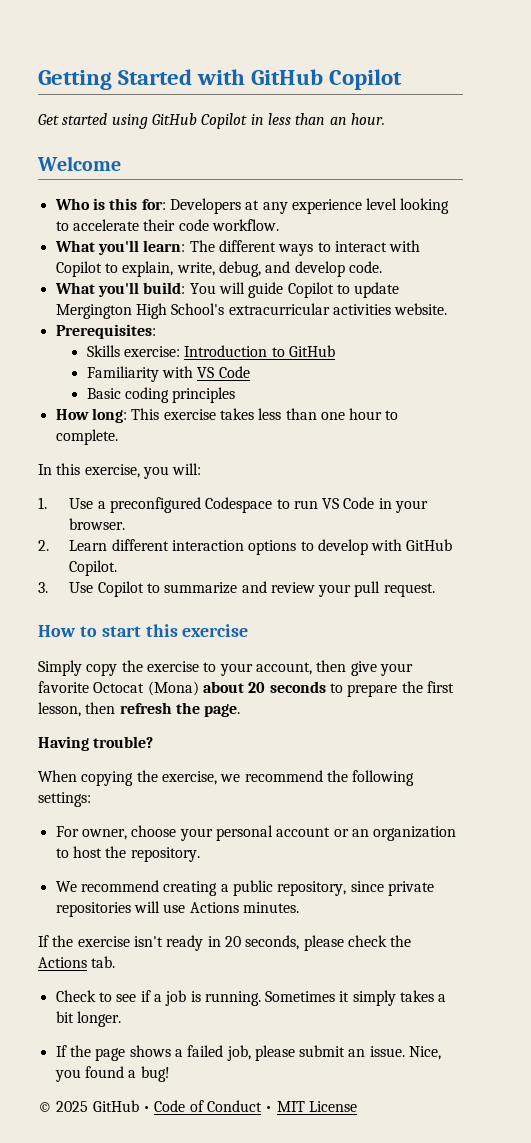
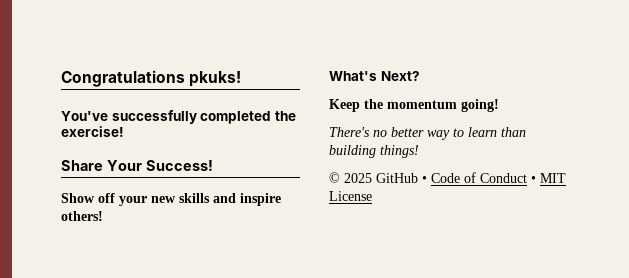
[38,69,403,90] [38,113,385,129] [37,156,121,171] [54,198,450,214] [55,219,279,231] [54,240,421,256] [55,261,382,277] [54,282,400,298] [55,303,448,319] [55,324,156,339] [86,345,336,357] [86,366,250,382] [86,387,236,403] [55,408,399,423] [55,429,118,445] [38,463,202,479] [38,497,429,513] [69,518,126,530] [38,539,453,555] [69,560,118,576] [38,581,435,597] [38,624,249,637] [38,660,413,676] [38,681,454,697] [38,702,241,717] [38,736,154,751] [38,770,415,786] [38,792,91,807] [55,825,457,841] [55,846,200,862] [55,880,434,896] [55,901,299,917] [38,935,412,951] [38,956,116,968] [55,990,447,1006] [55,1011,121,1027] [55,1045,442,1061] [54,1066,170,1082] Getting Started with GitHub Copilot // Get started using GitHub Copilot in less than an hour. // Welcome // Who is this for: Developers at any experience level looking to accelerate their code workflow. // What you'll learn: The different ways to interact with Copilot to explain, write, debug, and develop code. // What you'll build: You will guide Copilot to update Mergington High School's extracurricular activities website. // Prerequisites: // Skills exercise: Introduction to GitHub // Familiarity with VS Code // Basic coding principles // How long: This exercise takes less than one hour to complete. // In this exercise, you will: // 1. Use a preconfigured Codespace to run VS Code in your browser. // 2. Learn different interaction options to develop with GitHub Copilot. // 3. Use Copilot to summarize and review your pull request. // How to start this exercise // Simply copy the exercise to your account, then give your favorite Octocat (Mona) about 20 seconds to prepare the first lesson, then refresh the page. // Having trouble? // When copying the exercise, we recommend the following settings: // For owner, choose your personal account or an organization to host the repository. // We recommend creating a public repository, since private repositories will use Actions minutes. // If the exercise isn't ready in 20 seconds, please check the Actions tab. // Check to see if a job is running. Sometimes it simply takes a bit longer. // If the page shows a failed job, please submit an issue. Nice, you found a bug! -> [61,70,242,87] [61,110,296,124] [61,126,124,137] [61,160,213,171] [61,193,281,206] [61,211,103,221] [329,71,420,81] [329,99,499,112] [329,127,526,140] [329,145,419,158] Congratulations pkuks! // You've successfully completed the exercise! // Share Your Success! // Show off your new skills and inspire others! // What's Next? // Keep the momentum going! // There's no better way to learn than building things!

